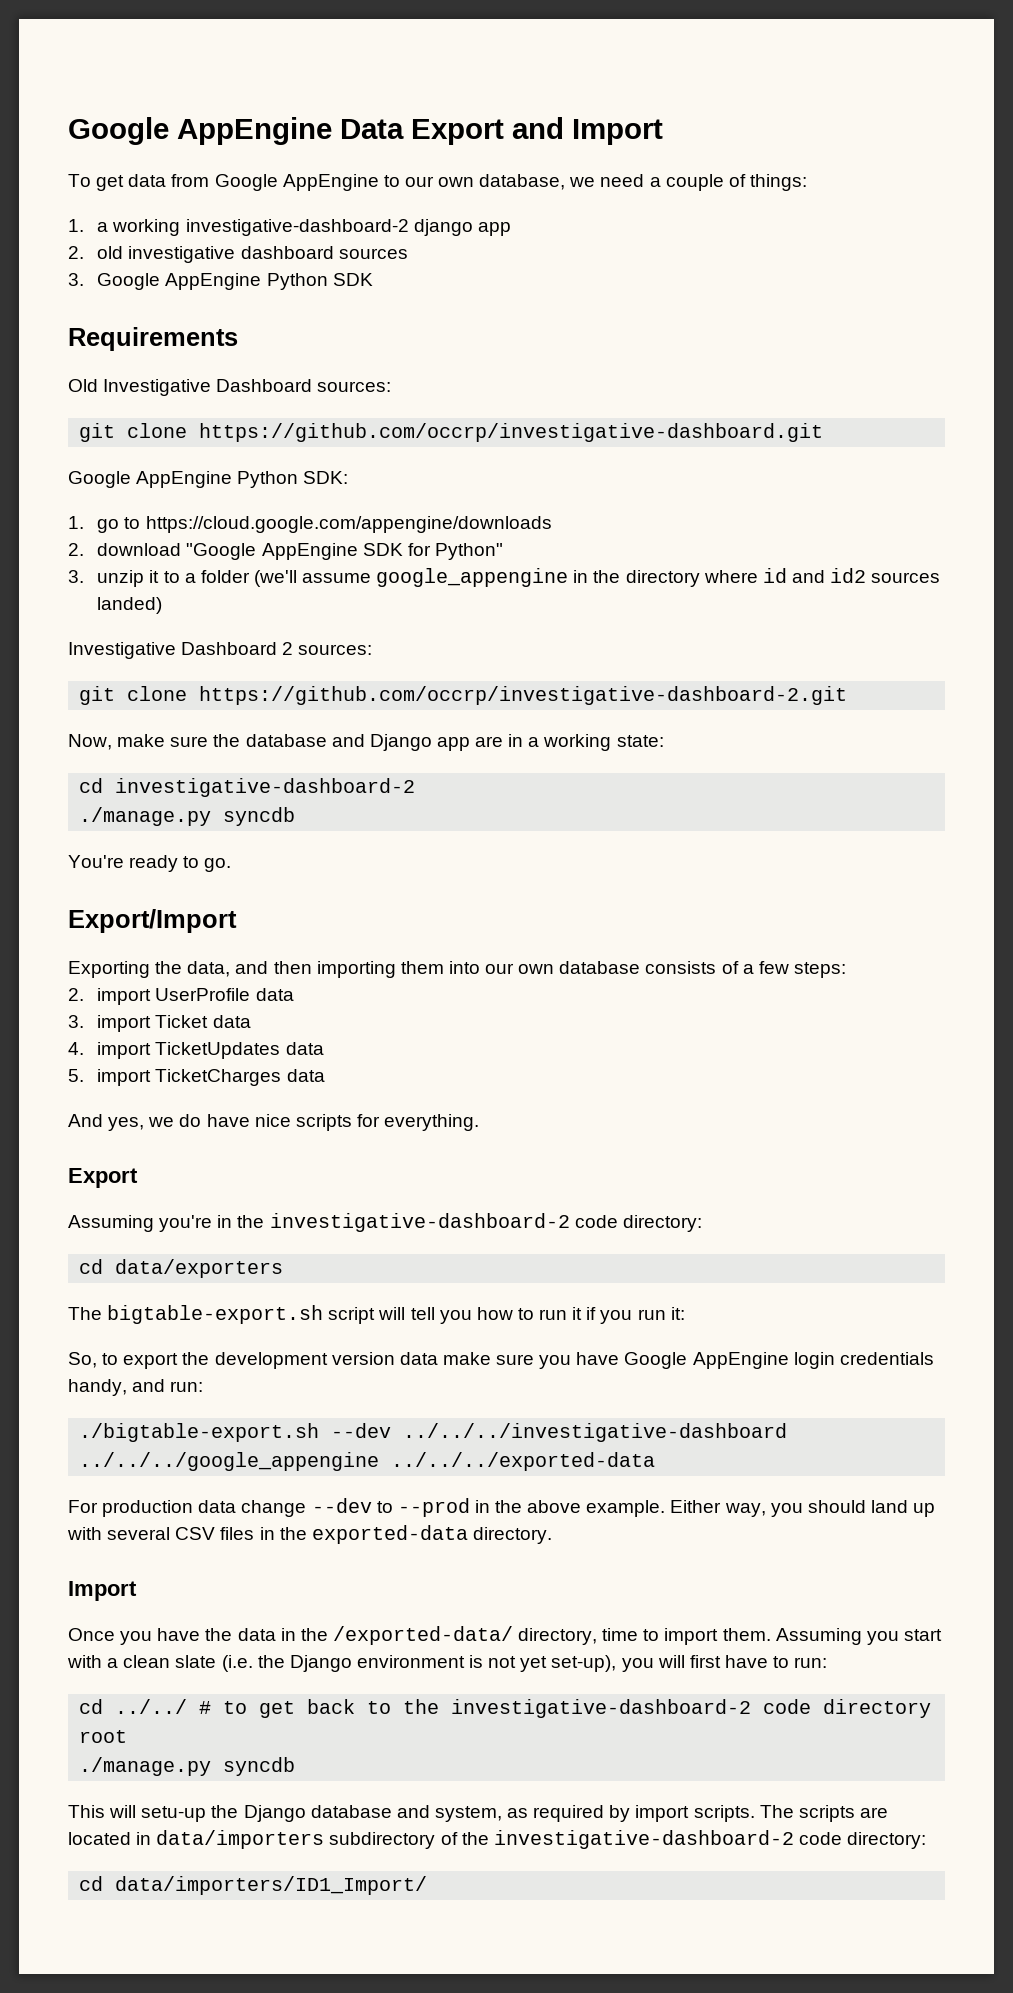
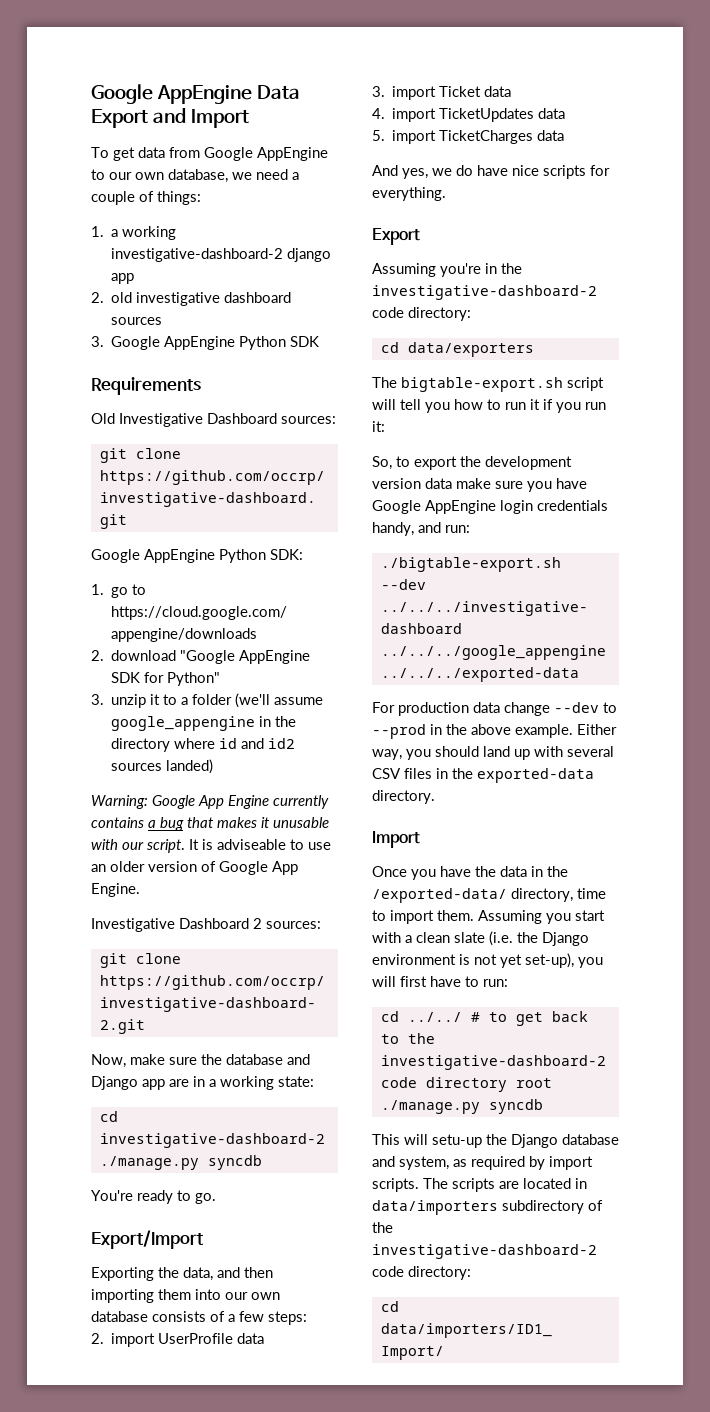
(163, 605) none -> [91,795,329,809] [91,817,329,831] [91,839,331,853] [91,861,298,875] [91,883,140,897] // Warning: Google App Engine currently contains a bug that makes it unusable with our script. It is adviseable to use an older version of Google App Engine.

